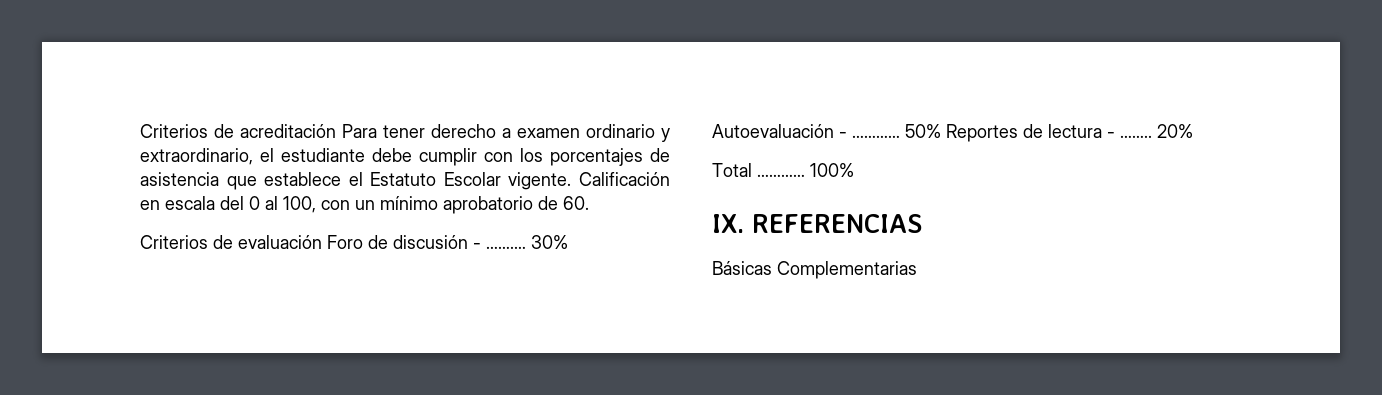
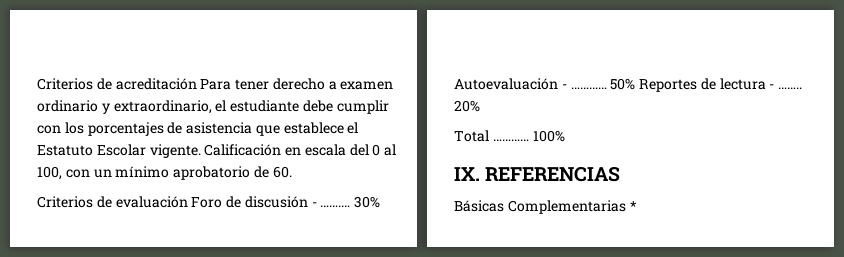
(917, 270) none -> [629,201,637,211] *

